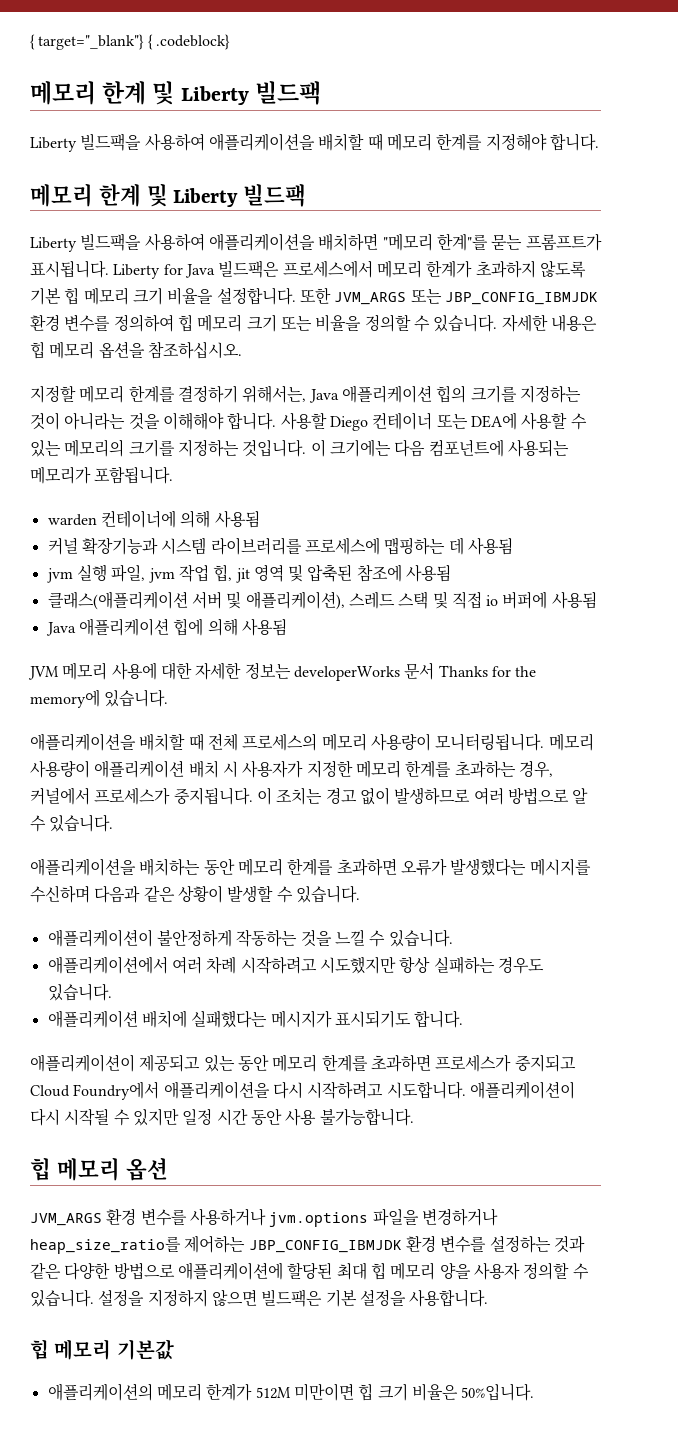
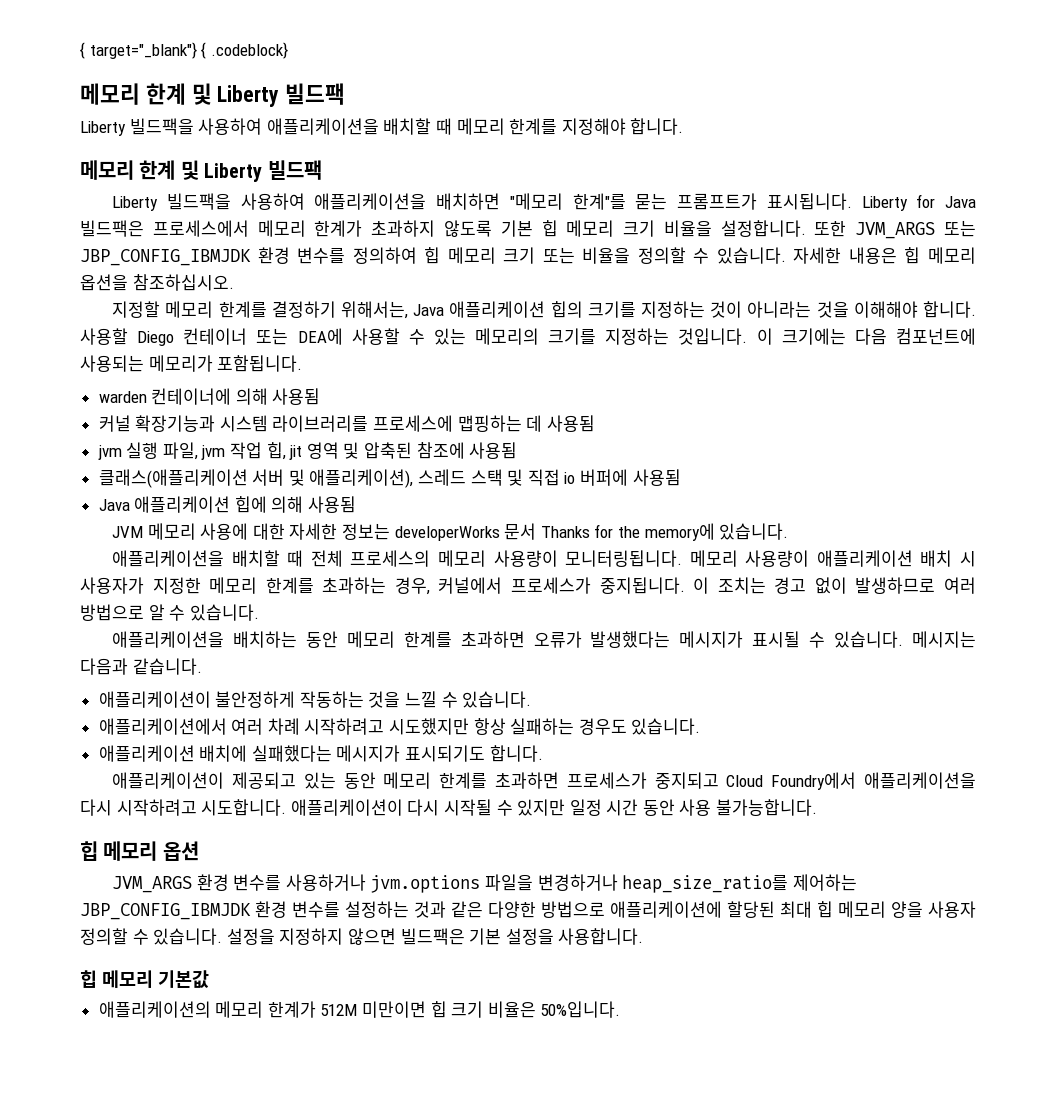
[529,858,591,876] [30,885,360,903] 메시지를 수신하며 다음과 같은 상황이 발생할 수 있습니다. -> [679,631,976,648] [80,658,202,675] 메시지가 표시될 수 있습니다. 메시지는 다음과 같습니다.

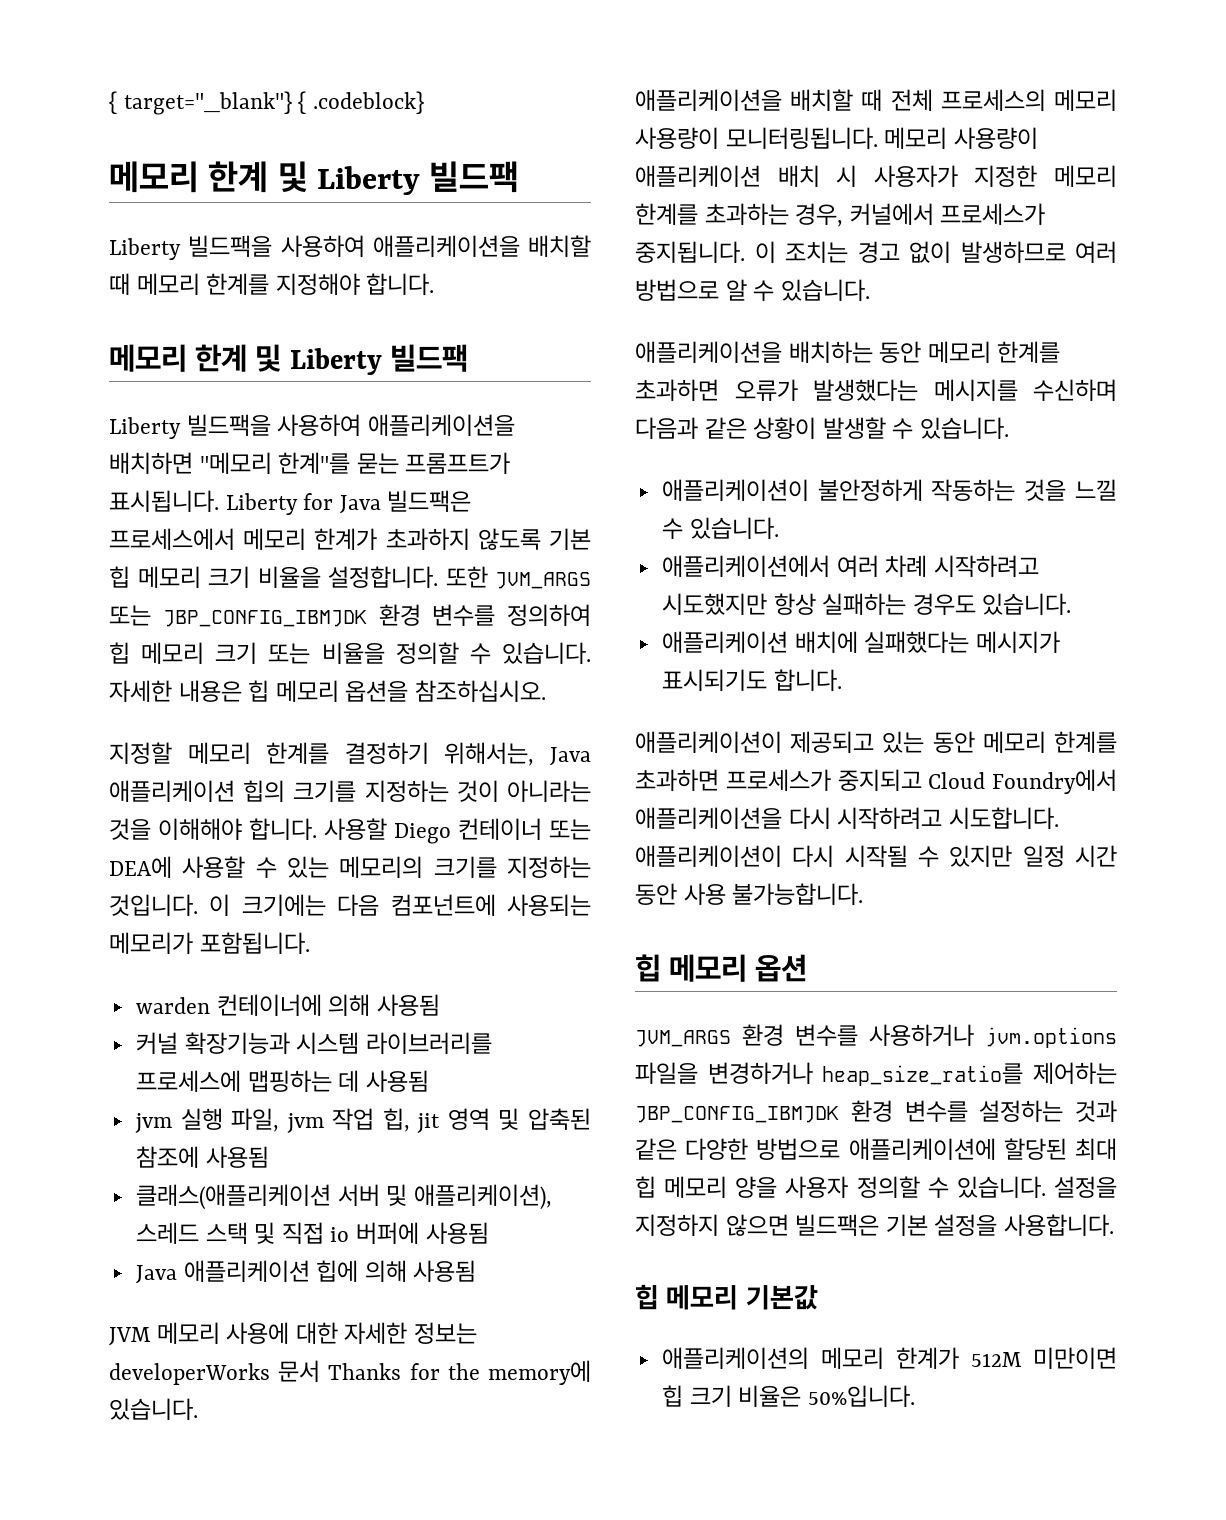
[679,631,976,648] [80,658,202,675] 메시지가 표시될 수 있습니다. 메시지는 다음과 같습니다. -> [933,379,1117,401] [635,417,1010,439] 메시지를 수신하며 다음과 같은 상황이 발생할 수 있습니다.

